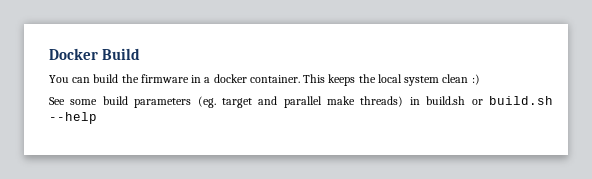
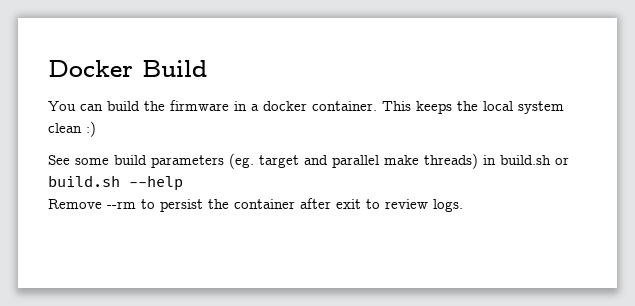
(97, 118) none -> [48,198,463,212] // Remove --rm to persist the container after exit to review logs.

